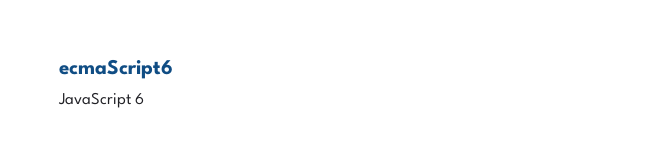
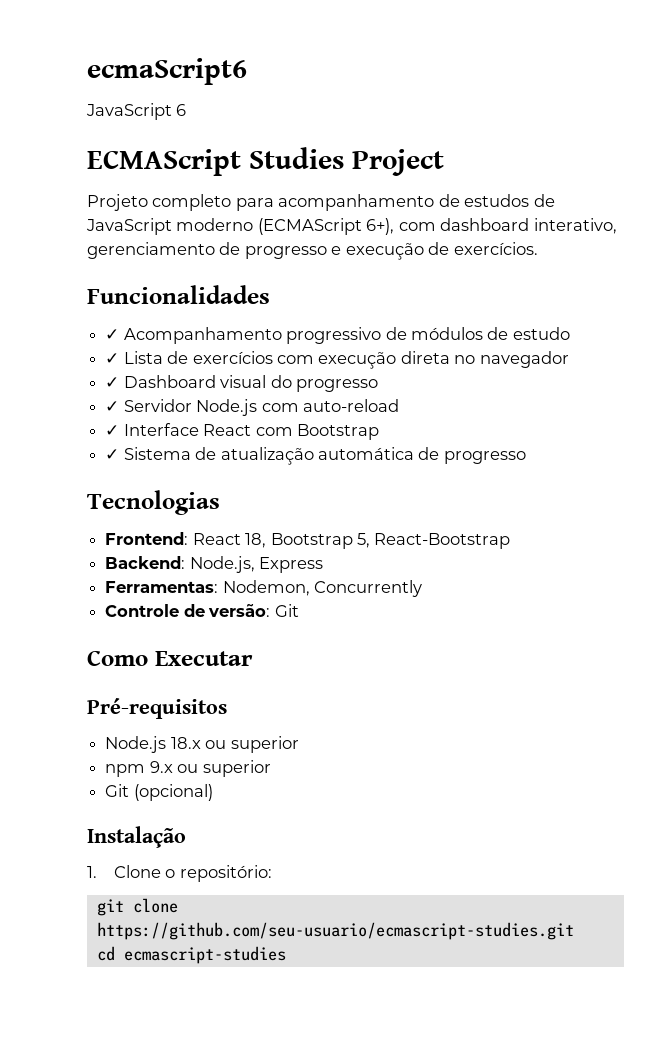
(145, 99) none -> [87,147,444,176] [87,194,555,211] [86,218,617,235] [87,242,538,260] [87,285,270,304] [105,327,570,344] [105,351,569,369] [105,375,378,392] [105,399,399,416] [105,423,379,440] [105,447,526,465] [87,490,220,515] [105,532,511,549] [105,556,324,573] [105,580,423,597] [105,604,299,617] [87,650,253,666] [87,698,227,719] [105,736,299,753] [105,760,271,777] [105,784,213,801] [87,826,186,848] [87,865,272,882] [96,898,178,916] [96,922,574,940] [96,946,286,964] // ECMAScript Studies Project // Projeto completo para acompanhamento de estudos de JavaScript moderno (ECMAScript 6+), com dashboard interativo, gerenciamento de progresso e execução de exercícios. // Funcionalidades // ✓ Acompanhamento progressivo de módulos de estudo // ✓ Lista de exercícios com execução direta no navegador // ✓ Dashboard visual do progresso // ✓ Servidor Node.js com auto-reload // ✓ Interface React com Bootstrap // ✓ Sistema de atualização automática de progresso // Tecnologias // Frontend: React 18, Bootstrap 5, React-Bootstrap // Backend: Node.js, Express // Ferramentas: Nodemon, Concurrently // Controle de versão: Git // Como Executar // Pré-requisitos // Node.js 18.x ou superior // npm 9.x ou superior // Git (opcional) // Instalação // 1. Clone o repositório: // git clone https://github.com/seu-usuario/ecmascript-studies.git // cd ecmascript-studies

